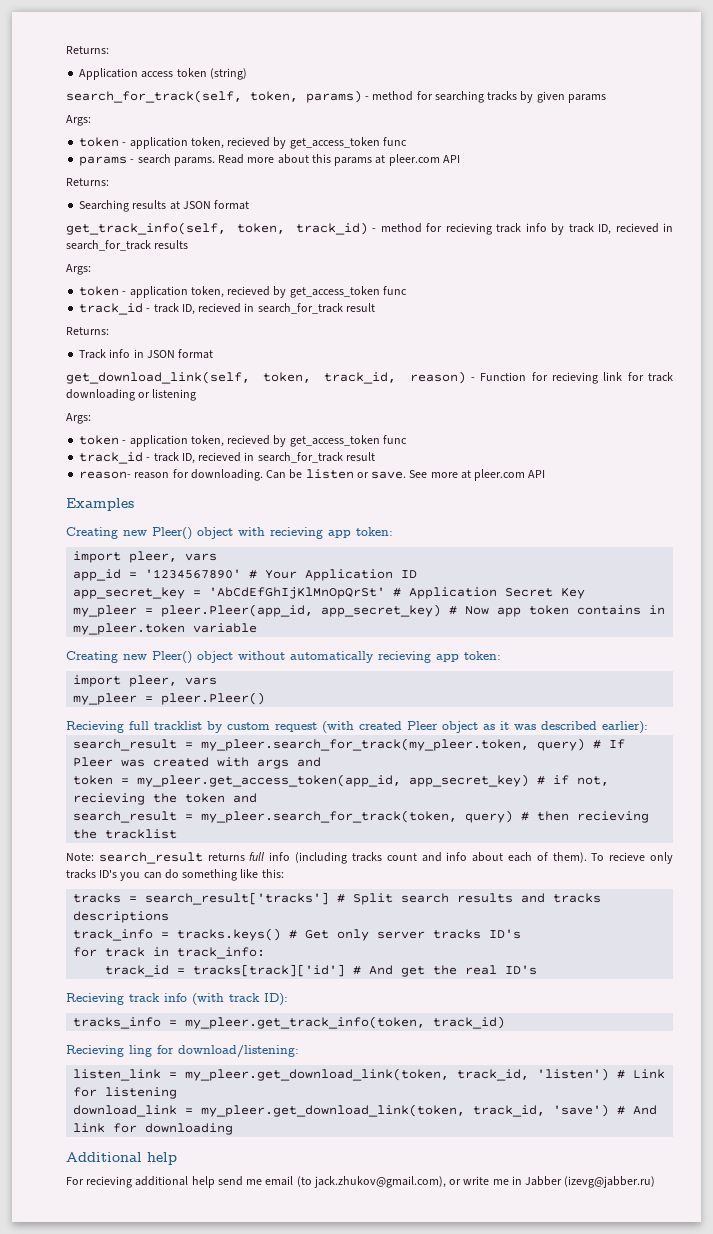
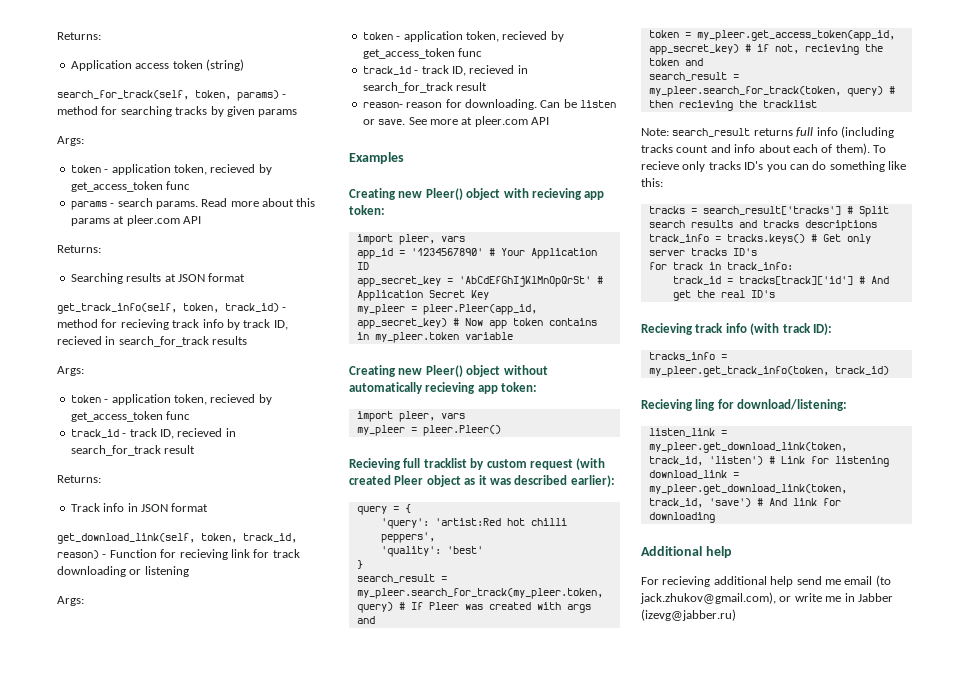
(648, 727) none -> [356,504,411,515] [380,518,567,529] [380,532,435,543] [380,546,483,557] [356,560,363,569] // query = { // 'query': 'artist:Red hot chilli peppers', // 'quality': 'best' // }

